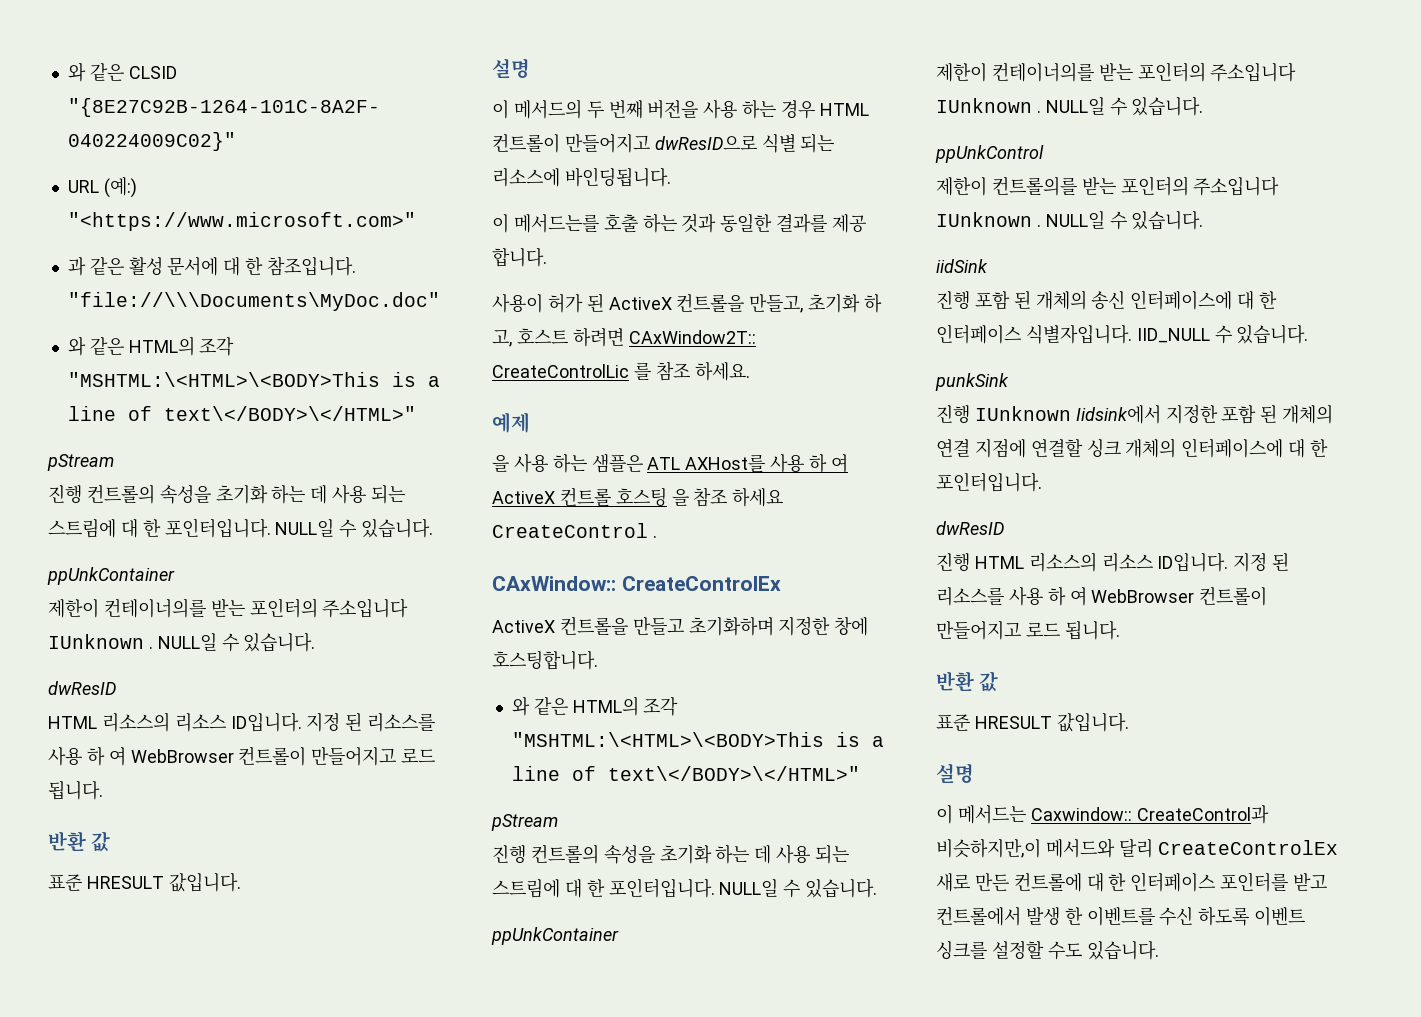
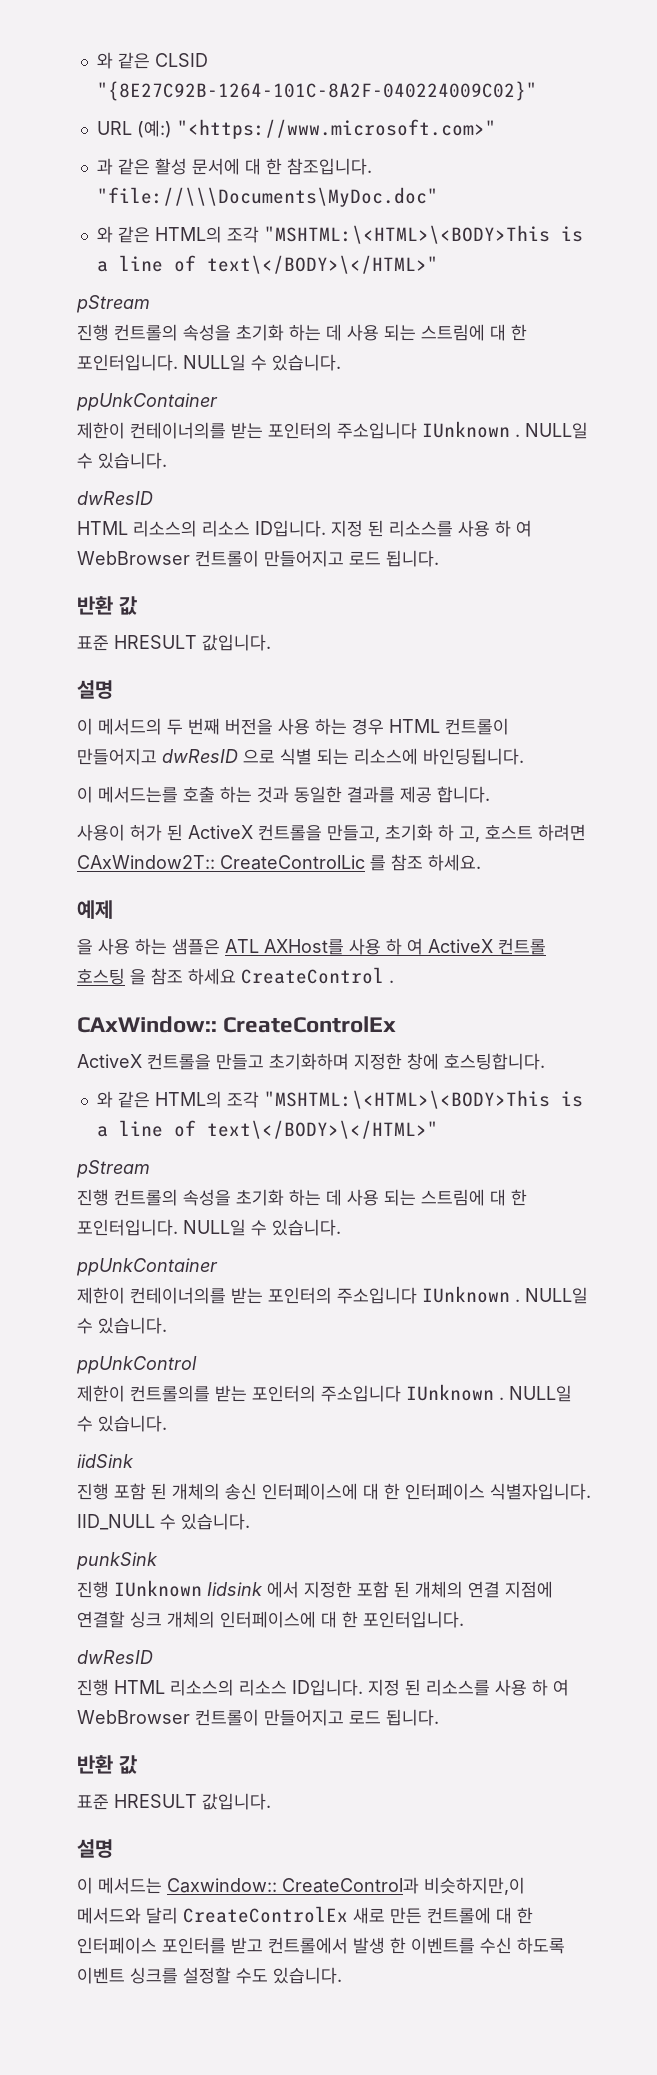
[654,135,757,150] dwResID으로 -> [162,749,275,763] dwResID 으로
[1075,405,1161,424] Iidsink에서 -> [207,1581,299,1598] Iidsink 에서

